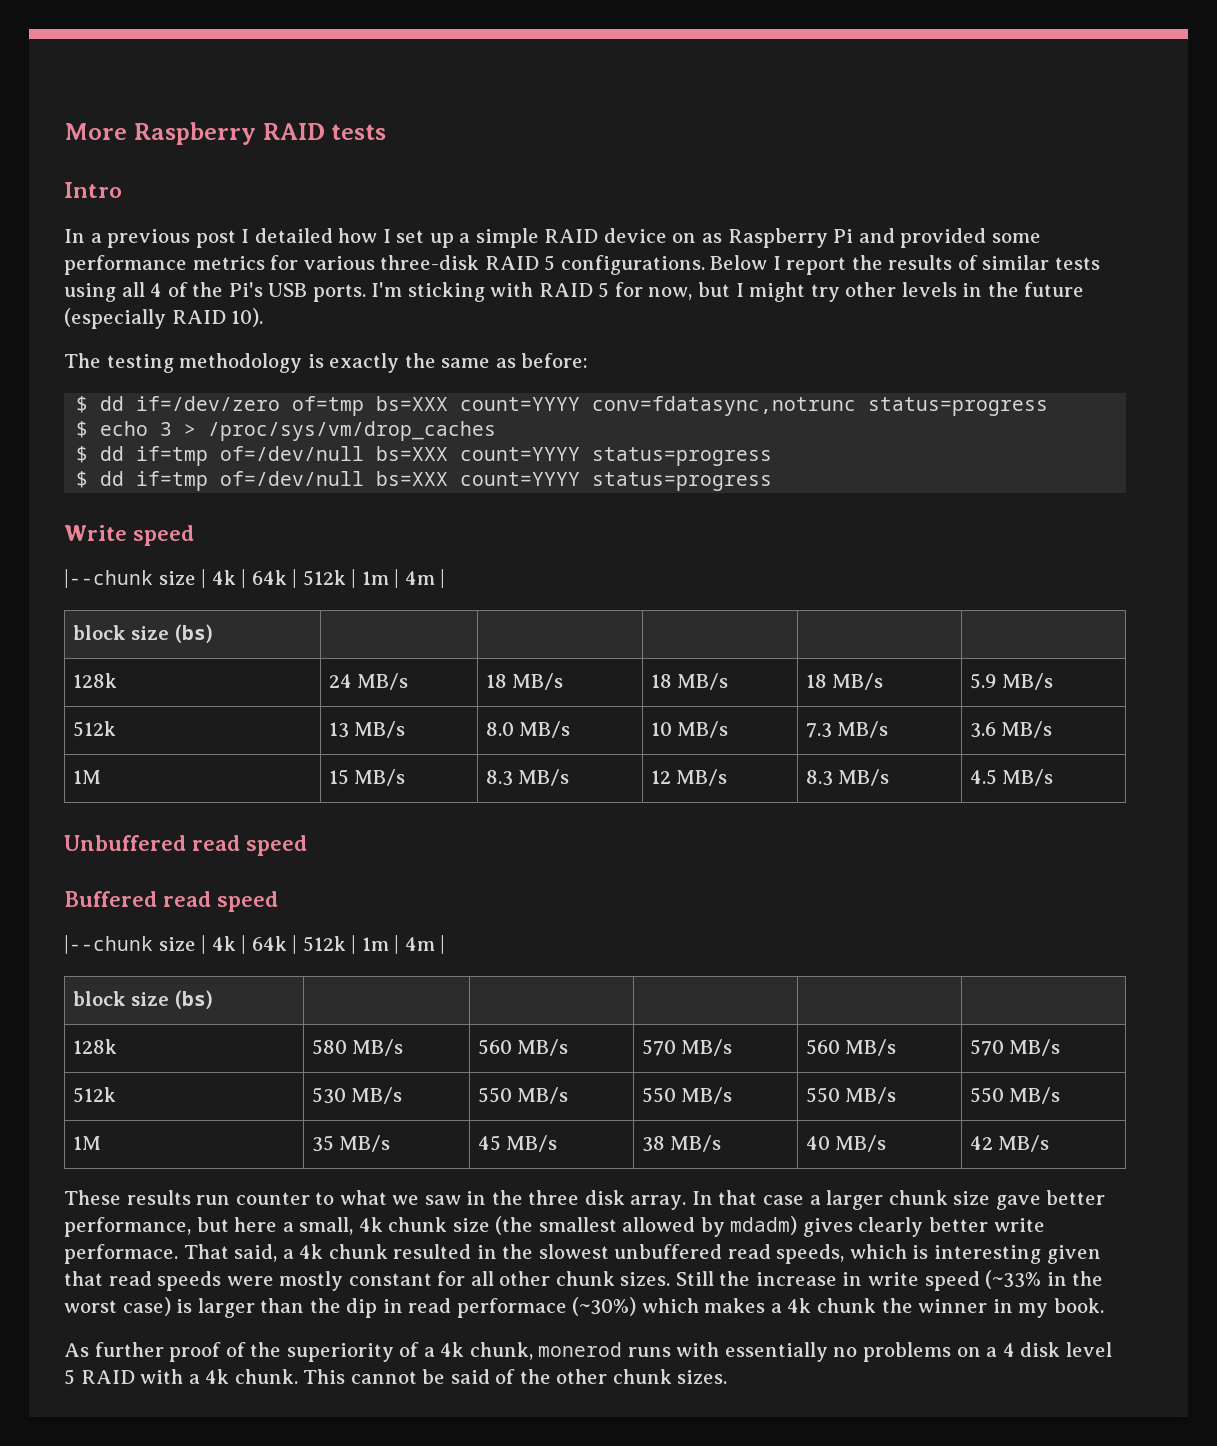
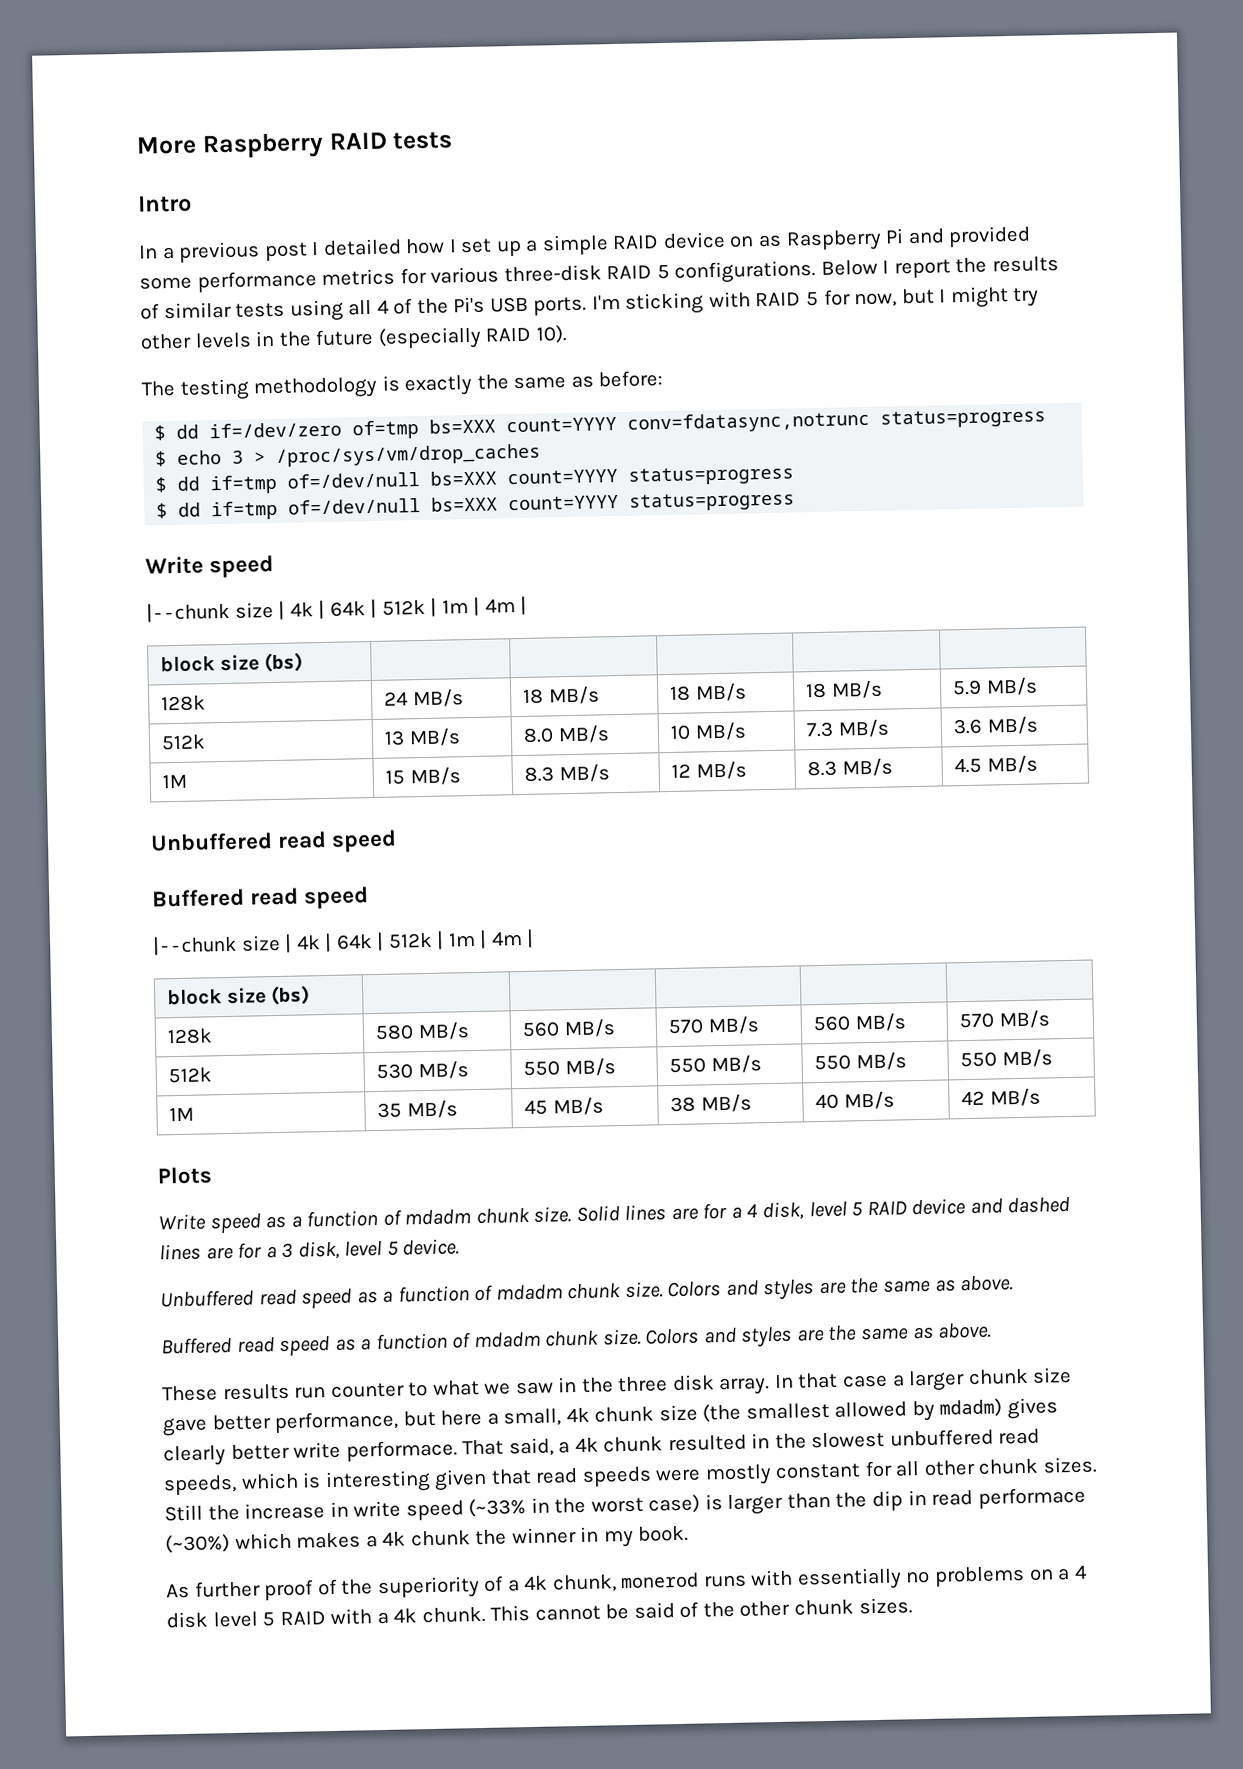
(1050, 1143) none -> [157,1166,212,1185] [158,1196,1071,1234] [159,1238,460,1261] [160,1275,1014,1309] [161,1322,992,1357] // Plots // Write speed as a function of mdadm chunk size. Solid lines are for a 4 disk, level 5 RAID device and dashed lines are for a 3 disk, level 5 device. // Unbuffered read speed as a function of mdadm chunk size. Colors and styles are the same as above. // Buffered read speed as a function of mdadm chunk size. Colors and styles are the same as above.

